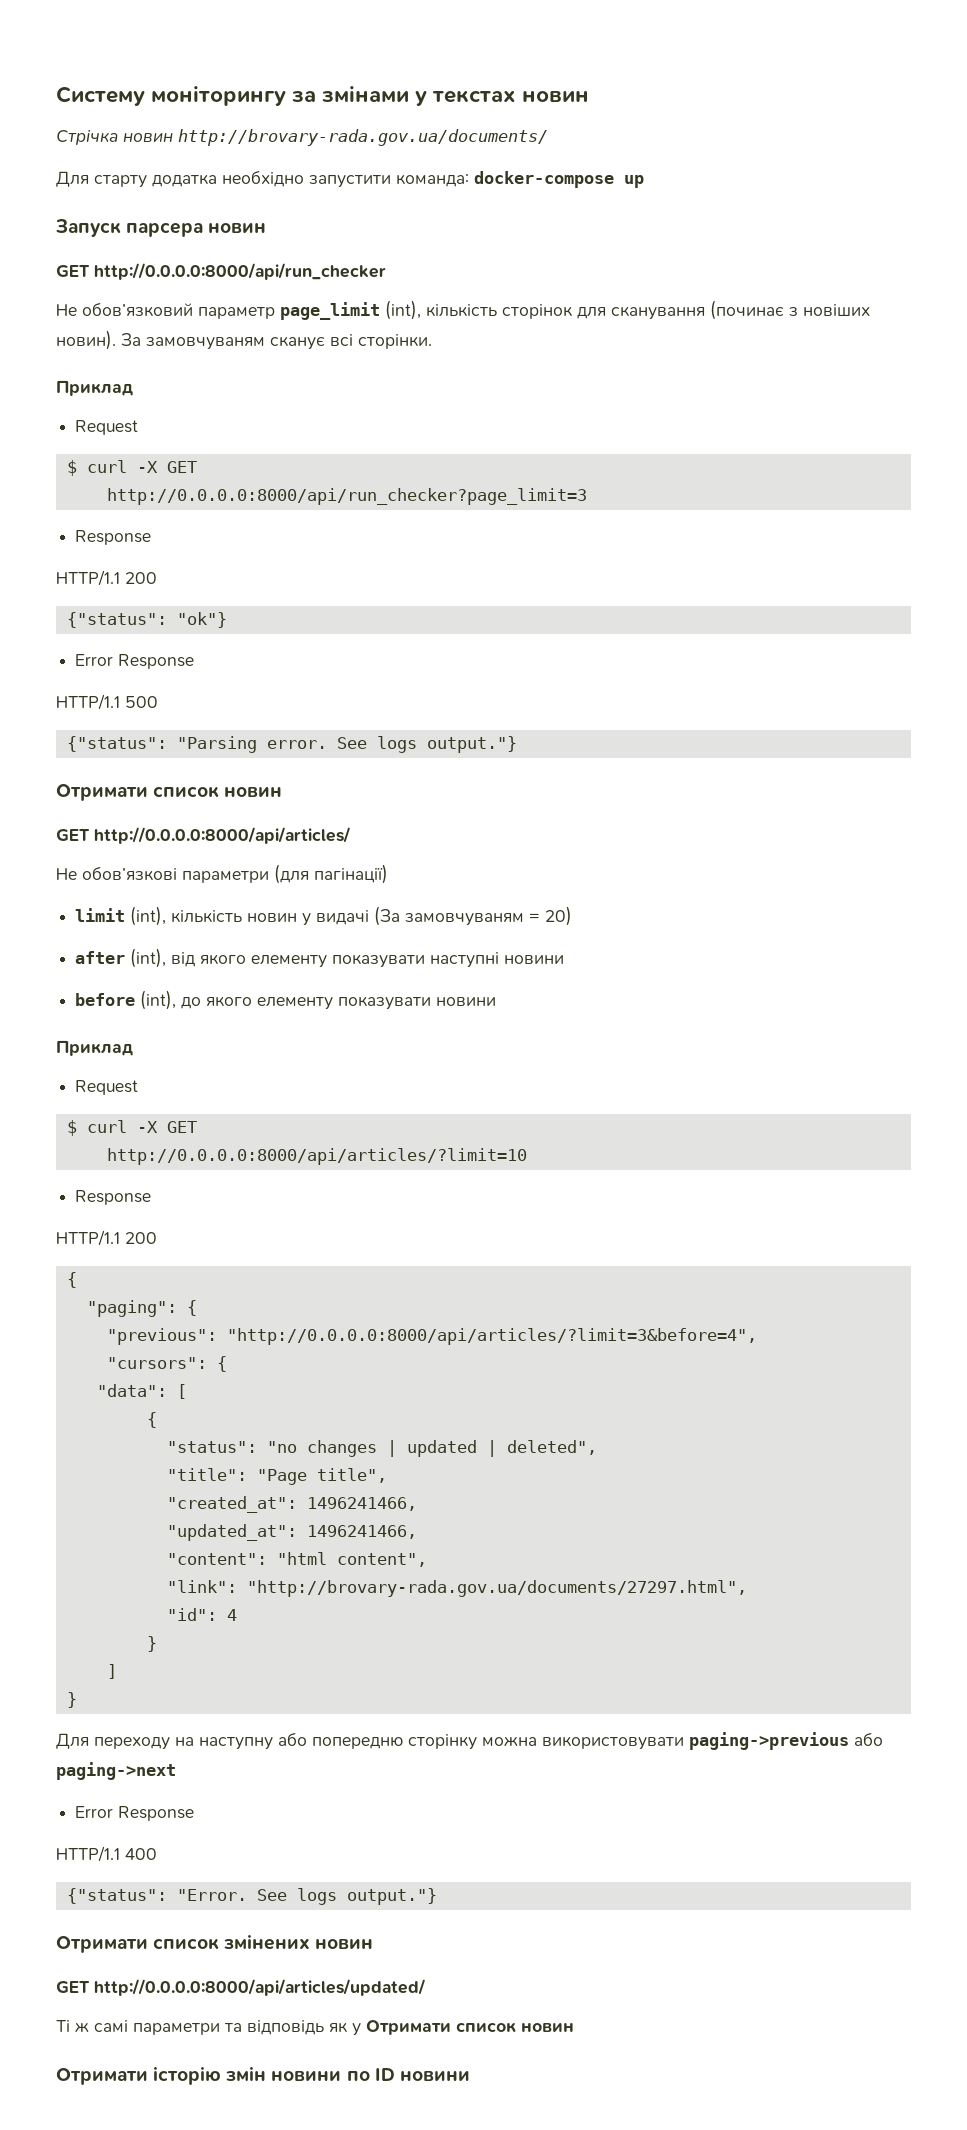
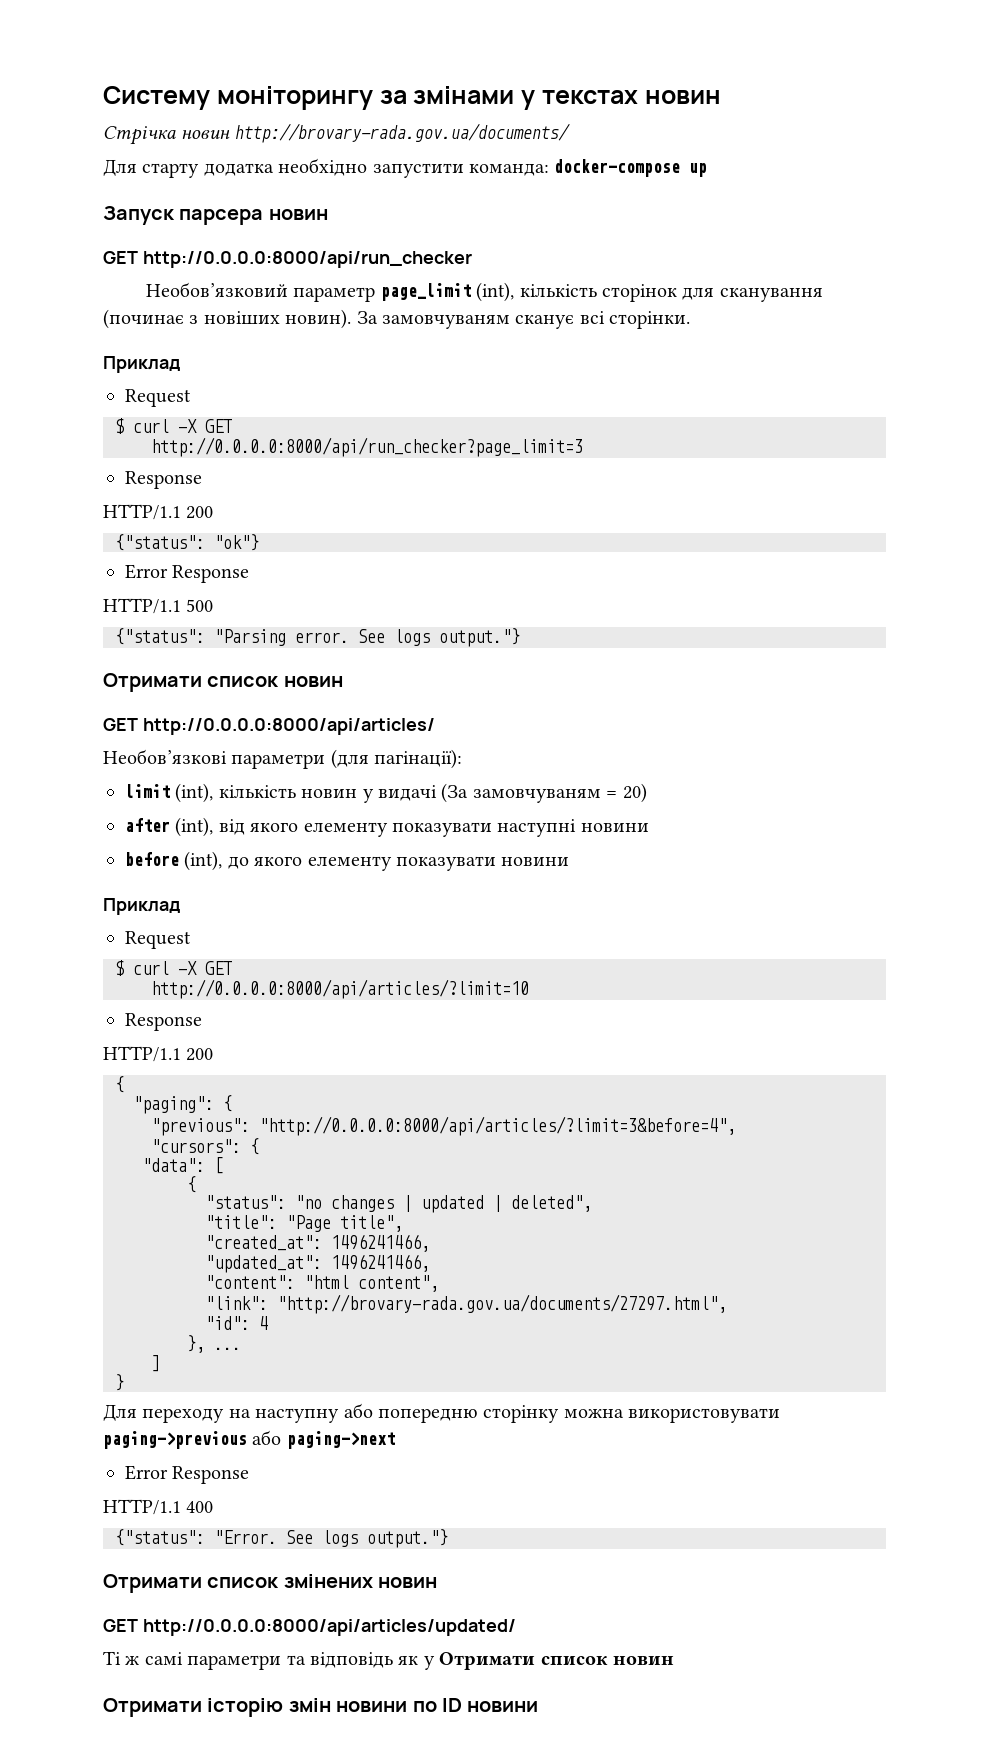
[56,302,193,317] Не обов’язковий -> [145,282,288,297] Необов’язковий
[56,866,177,881] Не обов’язкові -> [103,749,227,764] Необов’язкові
[314,864,388,884] пагінації) -> [374,749,463,769] пагінації):
[146,1636,157,1652] } -> [187,1335,241,1353] }, ...

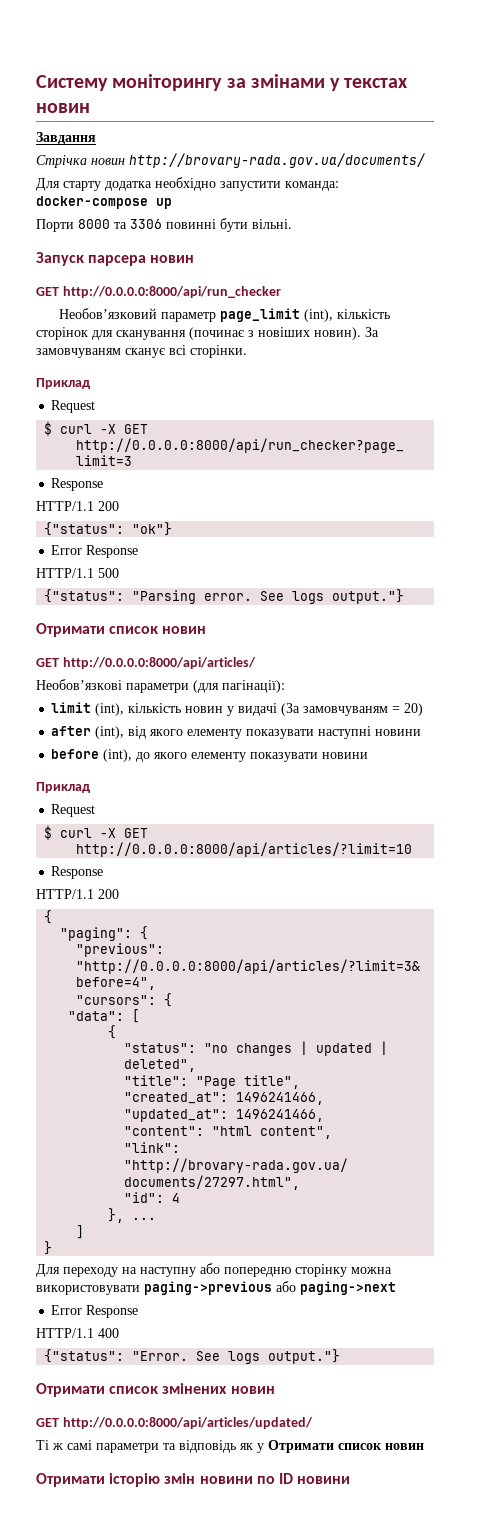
(721, 97) none -> [36,132,96,145] // Завдання
(708, 170) none -> [36,218,292,232] // Порти 8000 та 3306 повинні бути вільні.

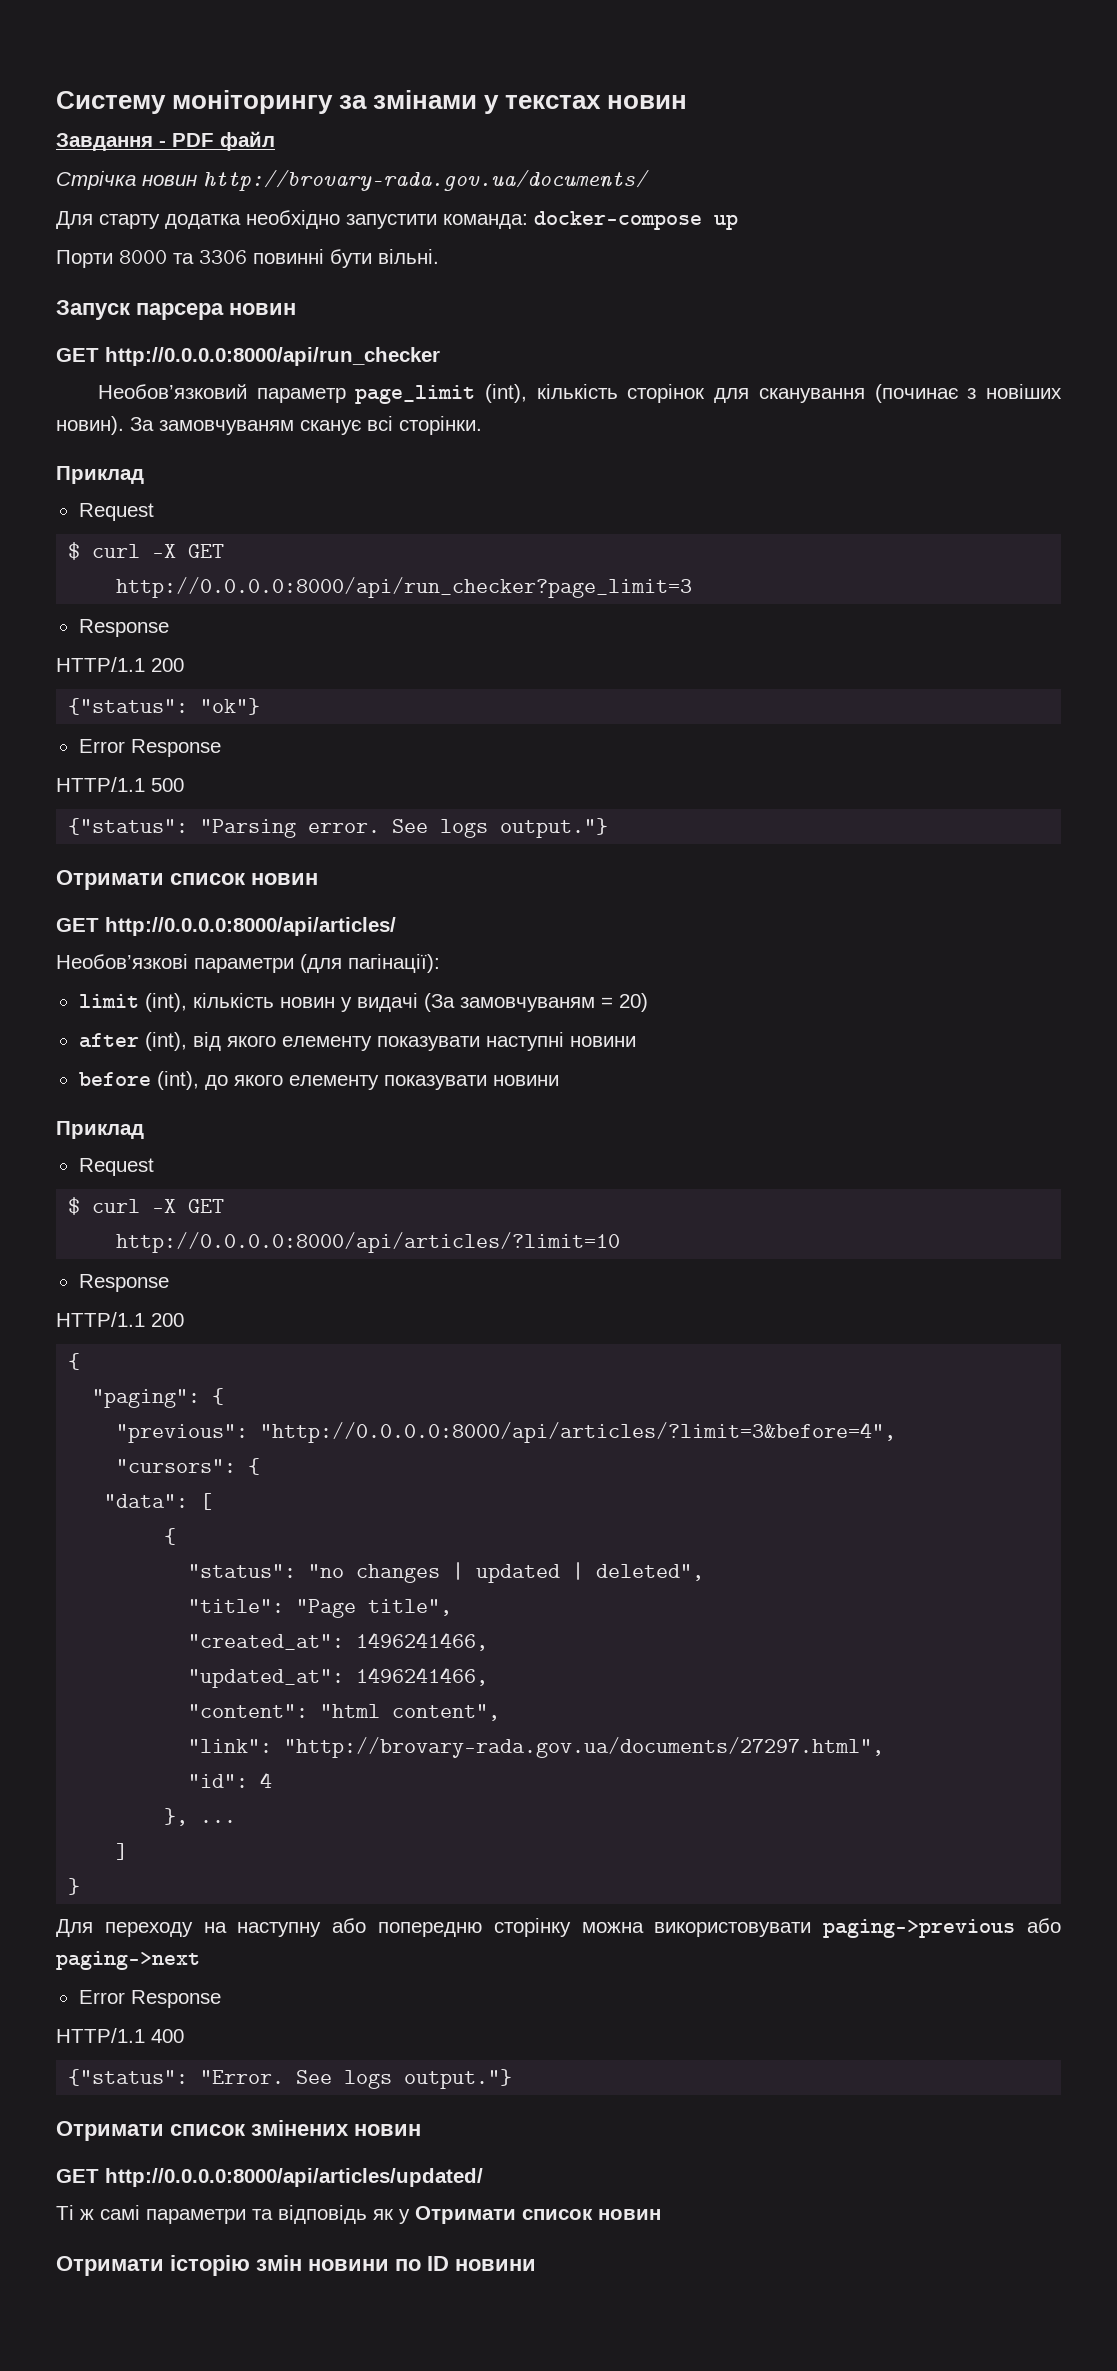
(96, 138) none -> [159,131,275,151] - PDF файл

